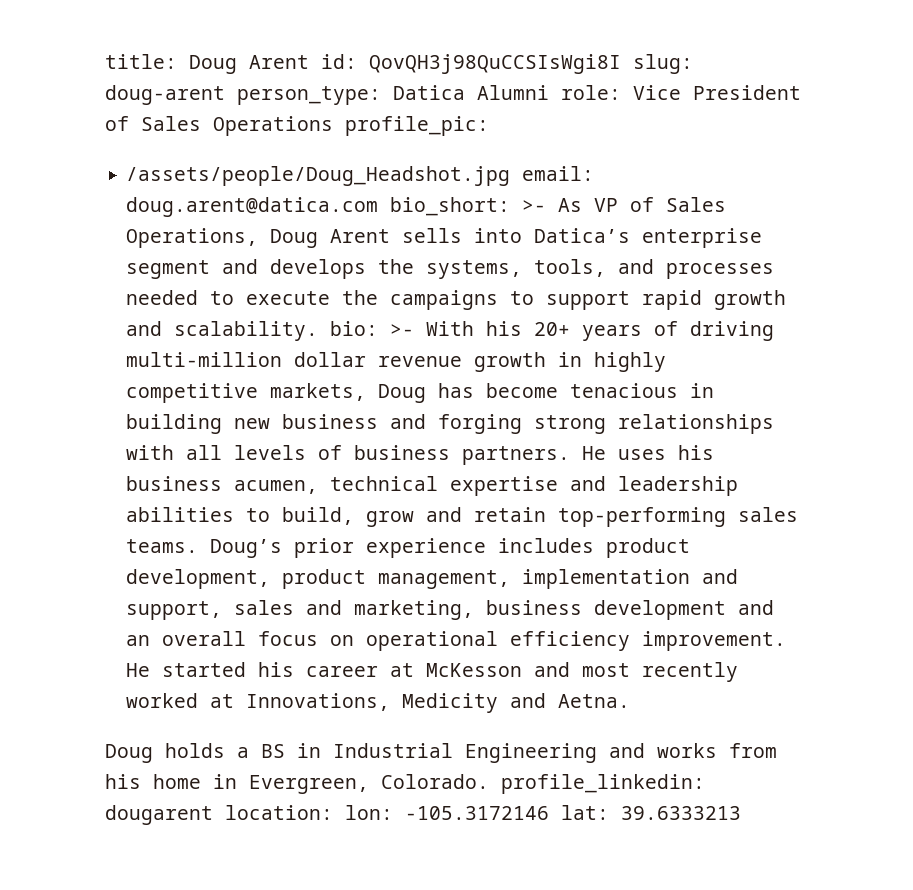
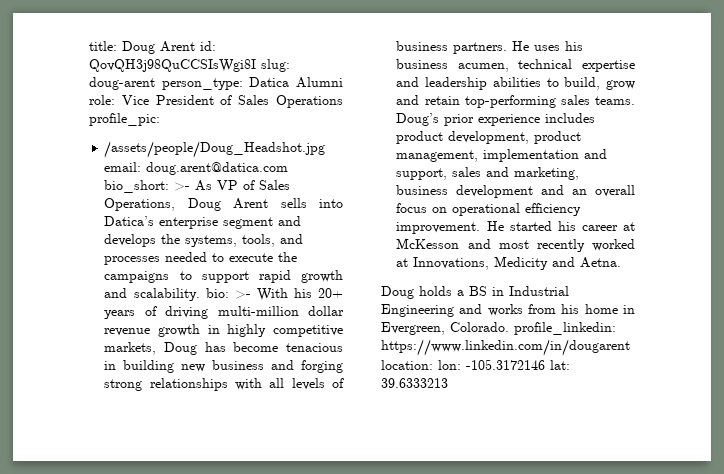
[105,805,213,825] dougarent -> [381,339,630,356] https://www.linkedin.com/in/dougarent

